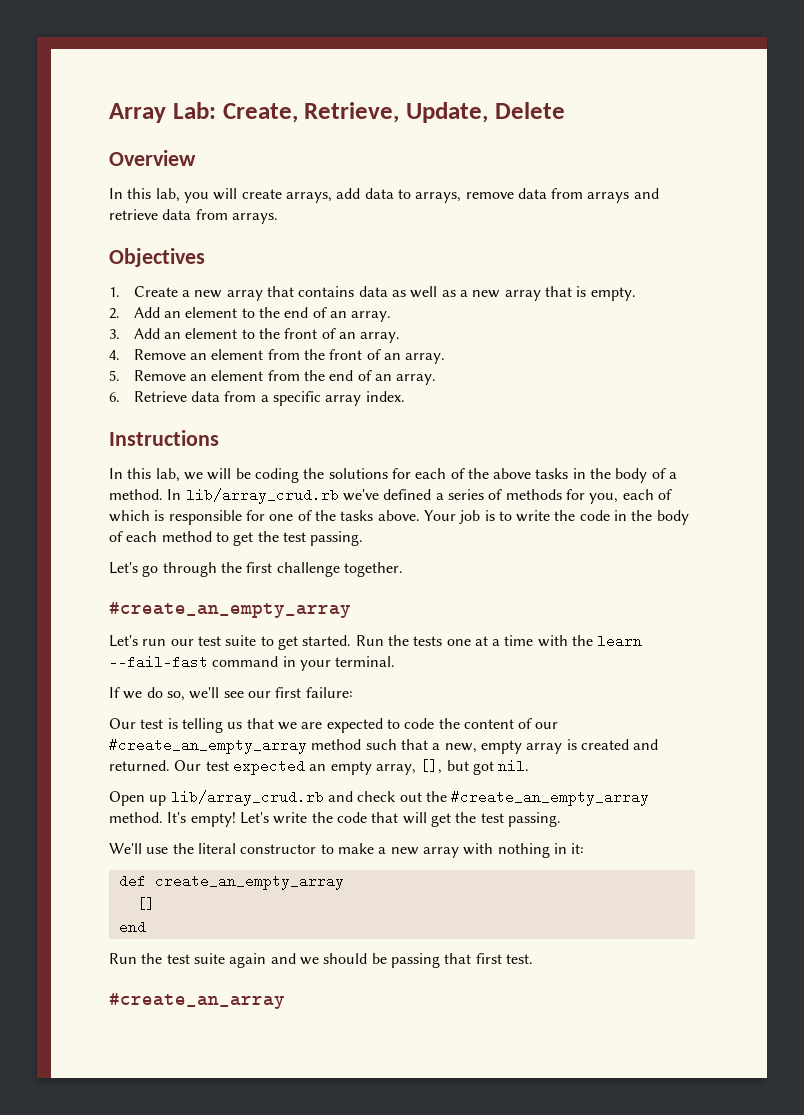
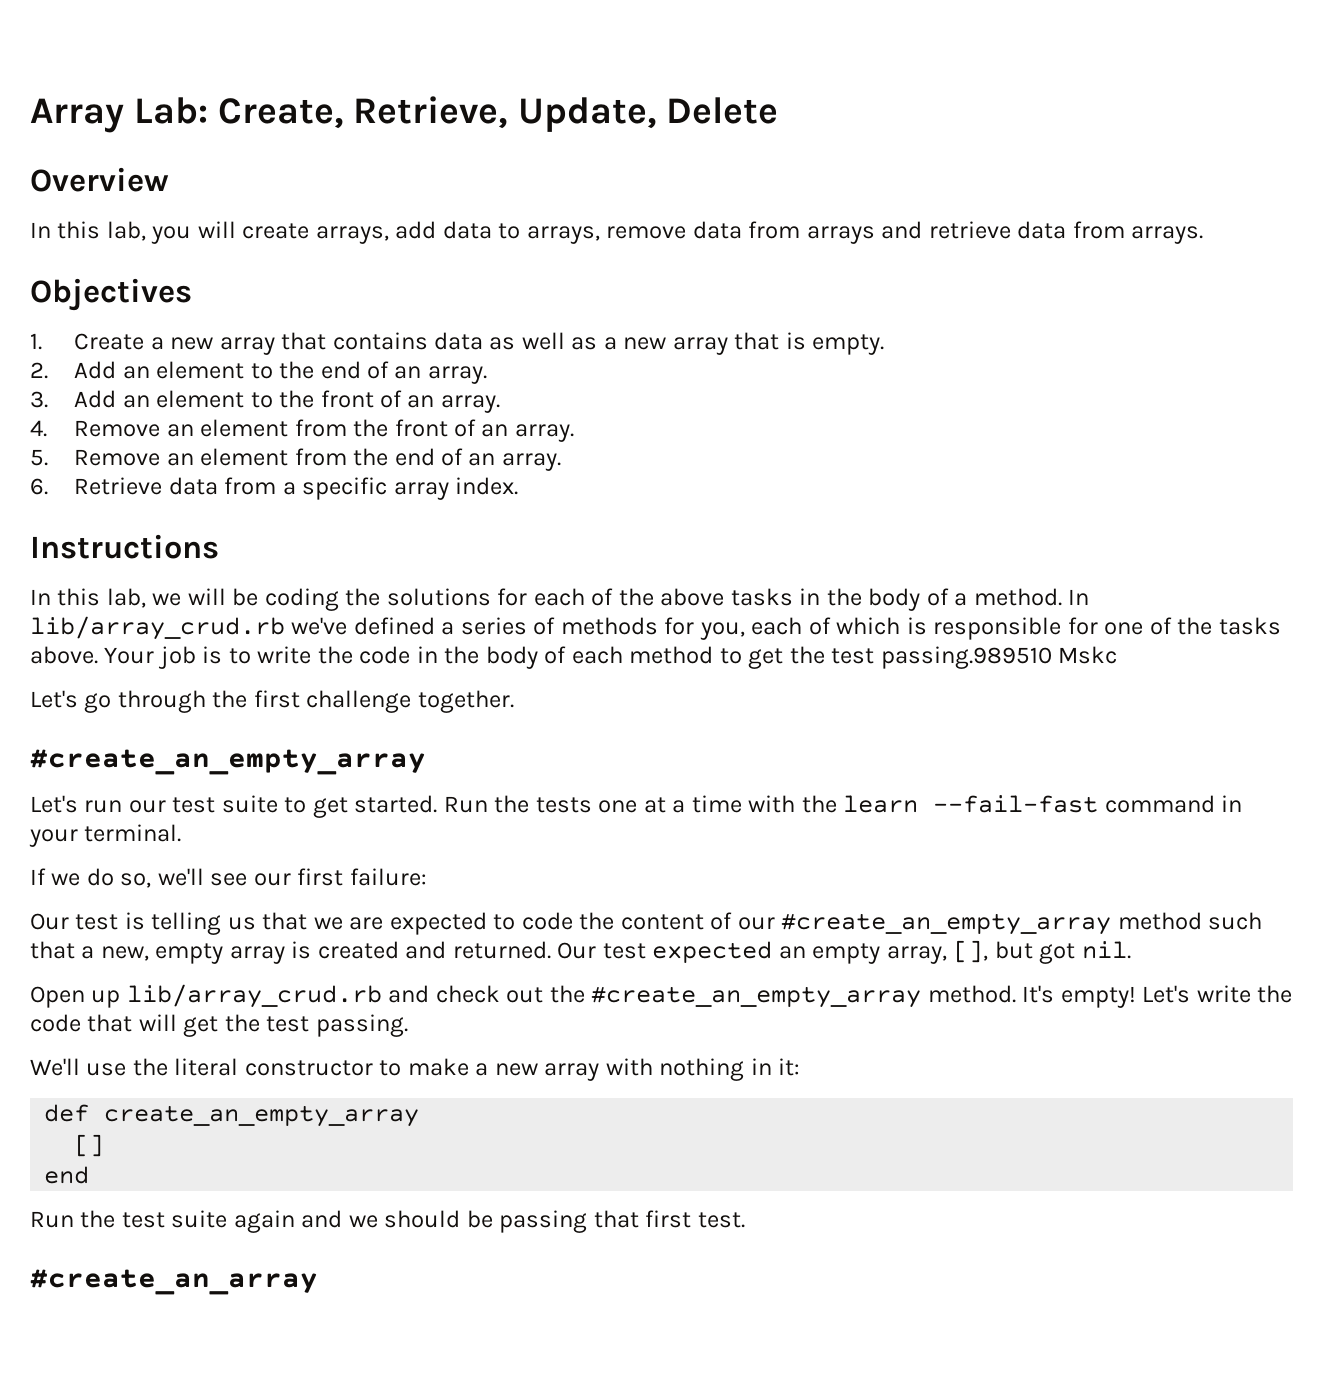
[310,531,364,546] passing. -> [880,646,1118,669] passing.989510 Mskc

